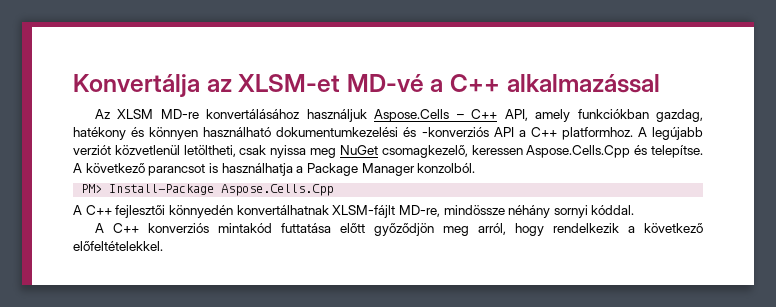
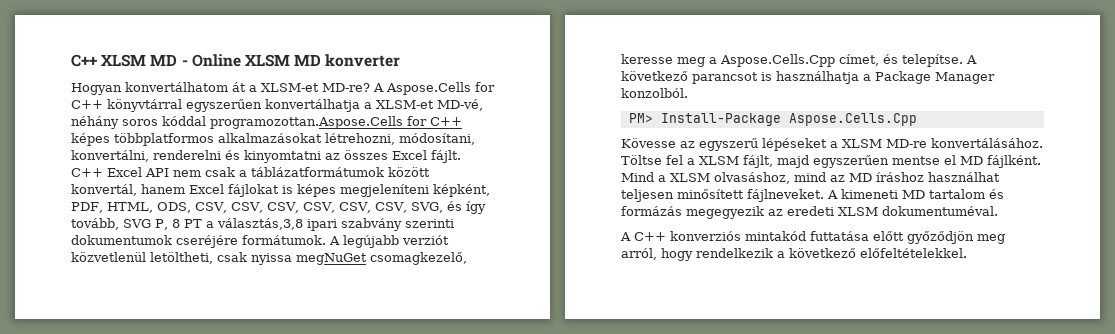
[73,74,660,97] [94,109,703,122] [73,127,633,140] Konvertálja az XLSM-et MD-vé a C++ alkalmazással // Az XLSM MD-re konvertálásához használjuk Aspose.Cells – C++ API, amely funkciókban gazdag, hatékony és könnyen használható dokumentumkezelési és -konverziós API a C++ platformhoz. -> [71,54,401,67] [71,82,495,95] [71,99,483,112] [71,116,462,129] [71,133,475,146] [71,150,461,163] [71,167,430,177] [71,184,490,197] [71,201,486,214] [71,218,454,231] [71,235,326,248] C++ XLSM MD - Online XLSM MD konverter // Hogyan konvertálhatom át a XLSM-et MD-re? A Aspose.Cells for C++ könyvtárral egyszerűen konvertálhatja a XLSM-et MD-vé, néhány soros kóddal programozottan.Aspose.Cells for C++ képes többplatformos alkalmazásokat létrehozni, módosítani, konvertálni, renderelni és kinyomtatni az összes Excel fájlt. C++ Excel API nem csak a táblázatformátumok között konvertál, hanem Excel fájlokat is képes megjeleníteni képként, PDF, HTML, ODS, CSV, CSV, CSV, CSV, CSV, CSV, SVG, és így tovább, SVG P, 8 PT a választás,3,8 ipari szabvány szerinti dokumentumok cseréjére formátumok.
[310,145,631,158] meg NuGet csomagkezelő, keressen Aspose.Cells.Cpp -> [296,252,467,265] [621,54,879,67] megNuGet csomagkezelő, keresse meg a Aspose.Cells.Cpp címet,
[73,205,635,218] A C++ fejlesztői könnyedén konvertálhatnak XLSM-fájlt MD-re, mindössze néhány sornyi kóddal. -> [621,138,1043,151] [621,155,1041,168] [621,172,1000,184] [621,189,1004,202] [621,206,998,219] Kövesse az egyszerű lépéseket a XLSM MD-re konvertálásához. Töltse fel a XLSM fájlt, majd egyszerűen mentse el MD fájlként. Mind a XLSM olvasáshoz, mind az MD íráshoz használhat teljesen minősített fájlneveket. A kimeneti MD tartalom és formázás megegyezik az eredeti XLSM dokumentuméval.

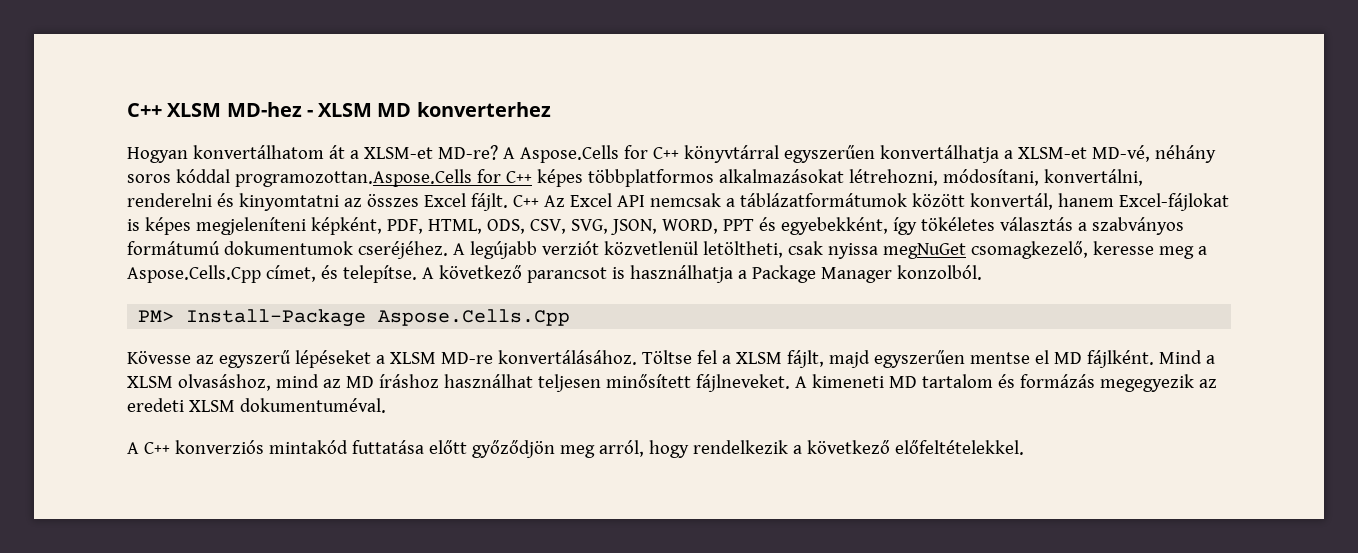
[150,54,401,67] MD - Online XLSM MD konverter -> [226,102,551,117] MD-hez - XLSM MD konverterhez
(103, 172) none -> [543,195,565,207] Az
[173,167,235,177] nem csak -> [649,193,721,207] nemcsak
[189,184,279,197] Excel fájlokat -> [1118,193,1229,211] Excel-fájlokat
[230,201,486,214] [71,218,454,231] [71,235,326,248] CSV, CSV, CSV, CSV, CSV, SVG, és így tovább, SVG P, 8 PT a választás,3,8 ipari szabvány szerinti dokumentumok cseréjére formátumok. -> [570,217,1184,235] [127,241,448,259] SVG, JSON, WORD, PPT és egyebekként, így tökéletes választás a szabványos formátumú dokumentumok cseréjéhez.

